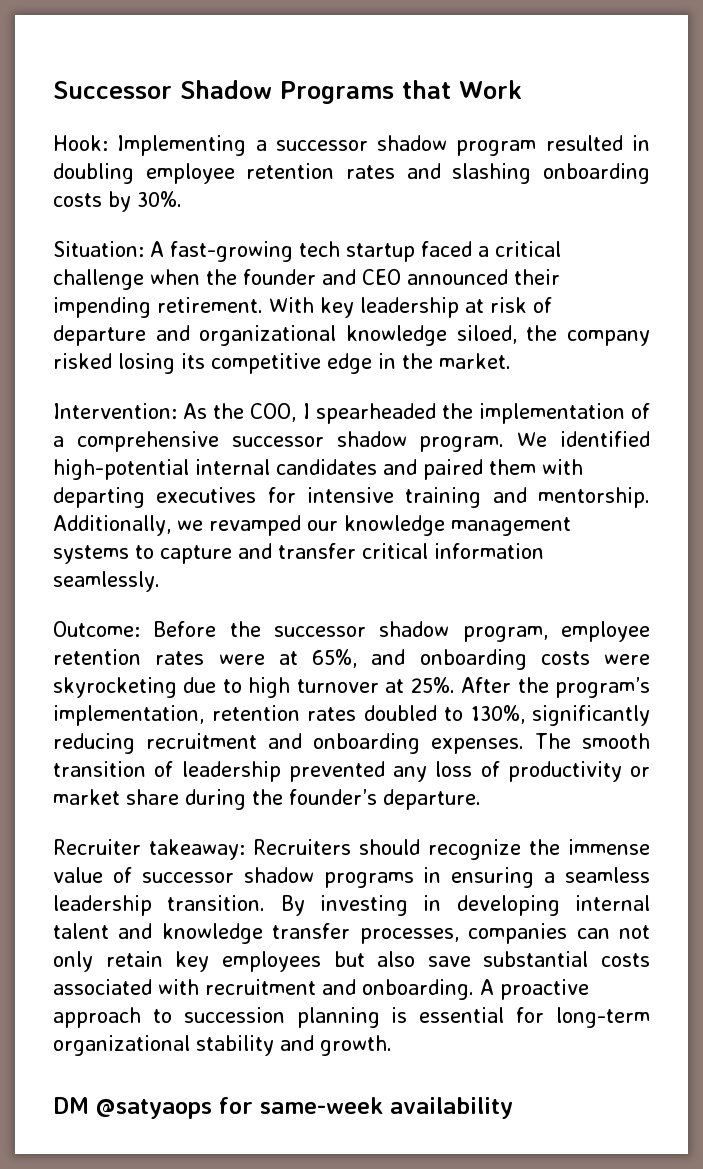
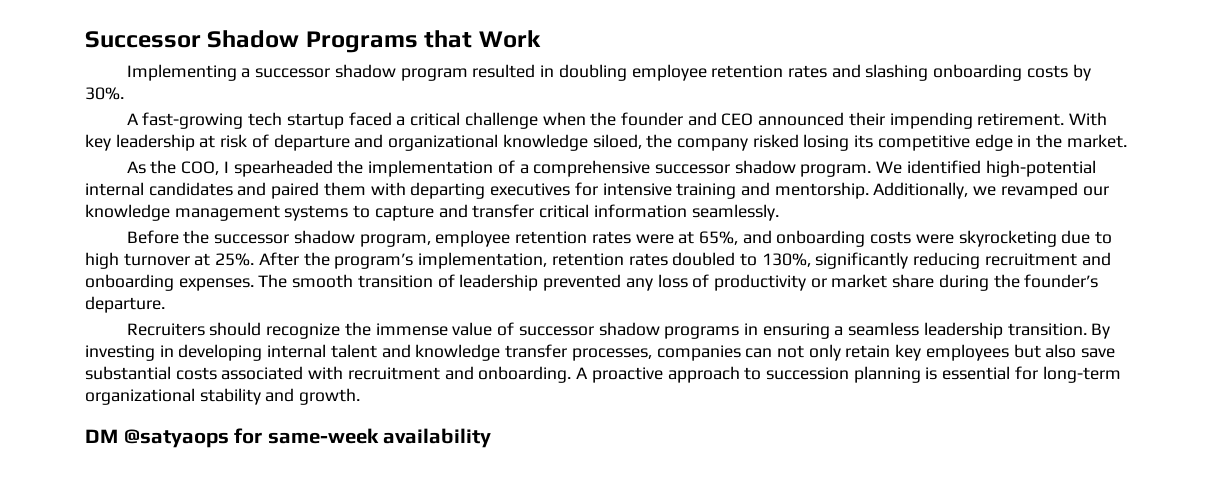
[53,135,108,151] Hook: -> (541, 39) none
[53,241,144,257] Situation: -> (124, 93) none
[53,403,177,419] Intervention: -> (1127, 141) none
[53,621,140,637] Outcome: -> (779, 212) none
[53,839,245,860] Recruiter takeaway: -> (165, 304) none

